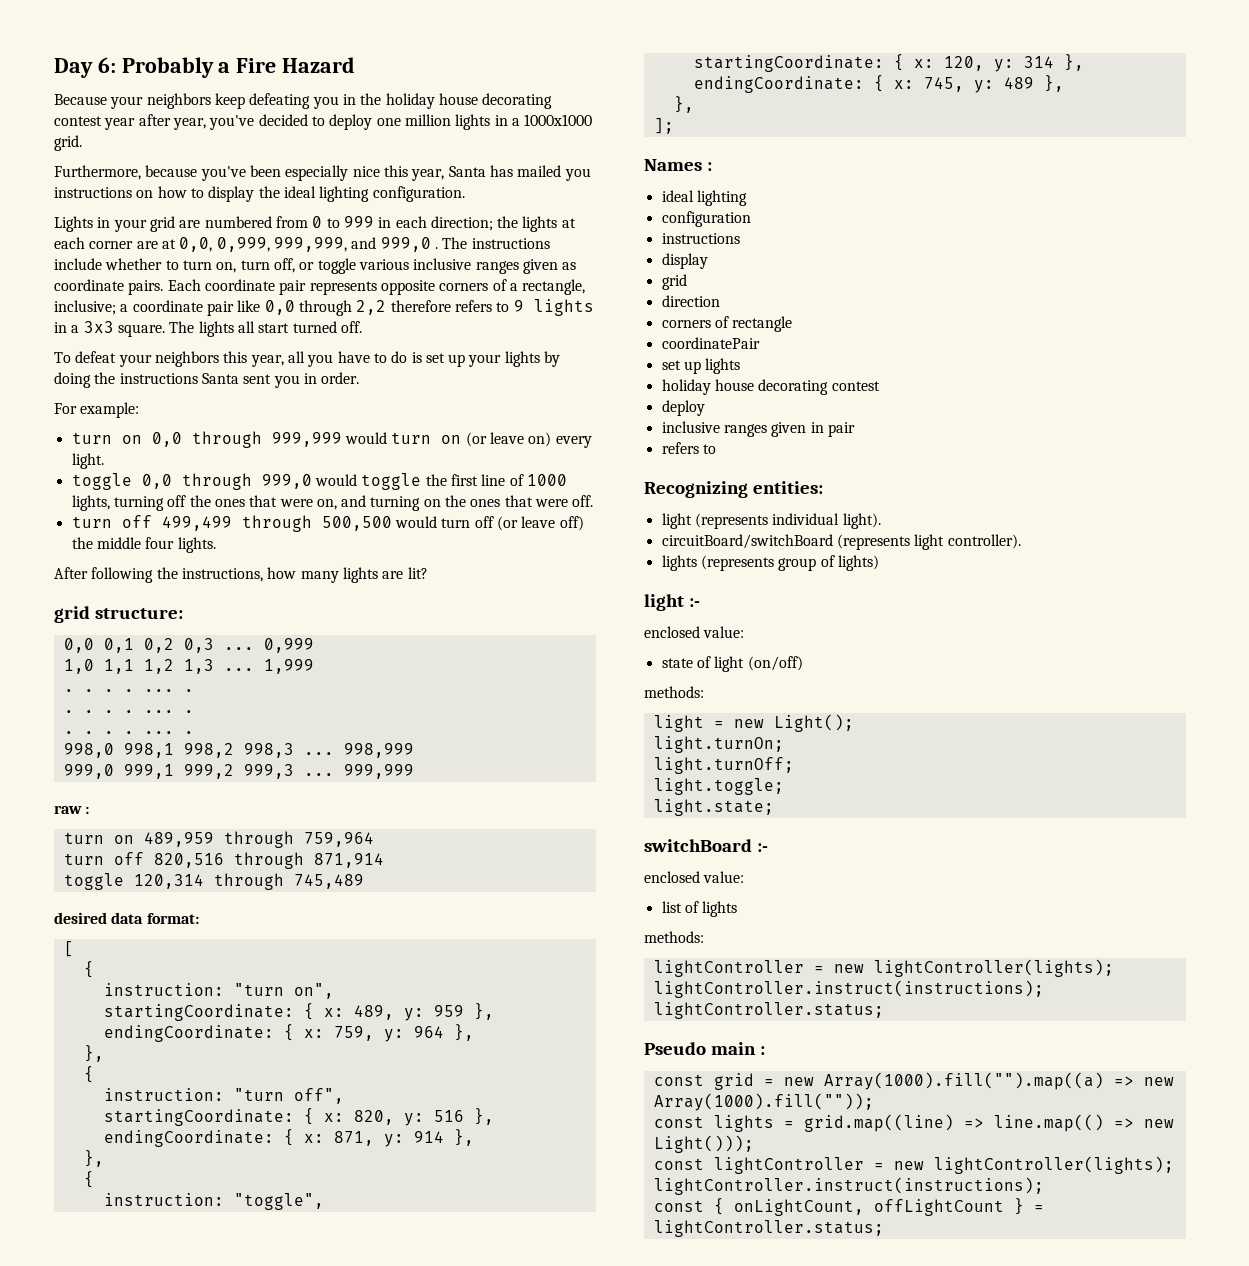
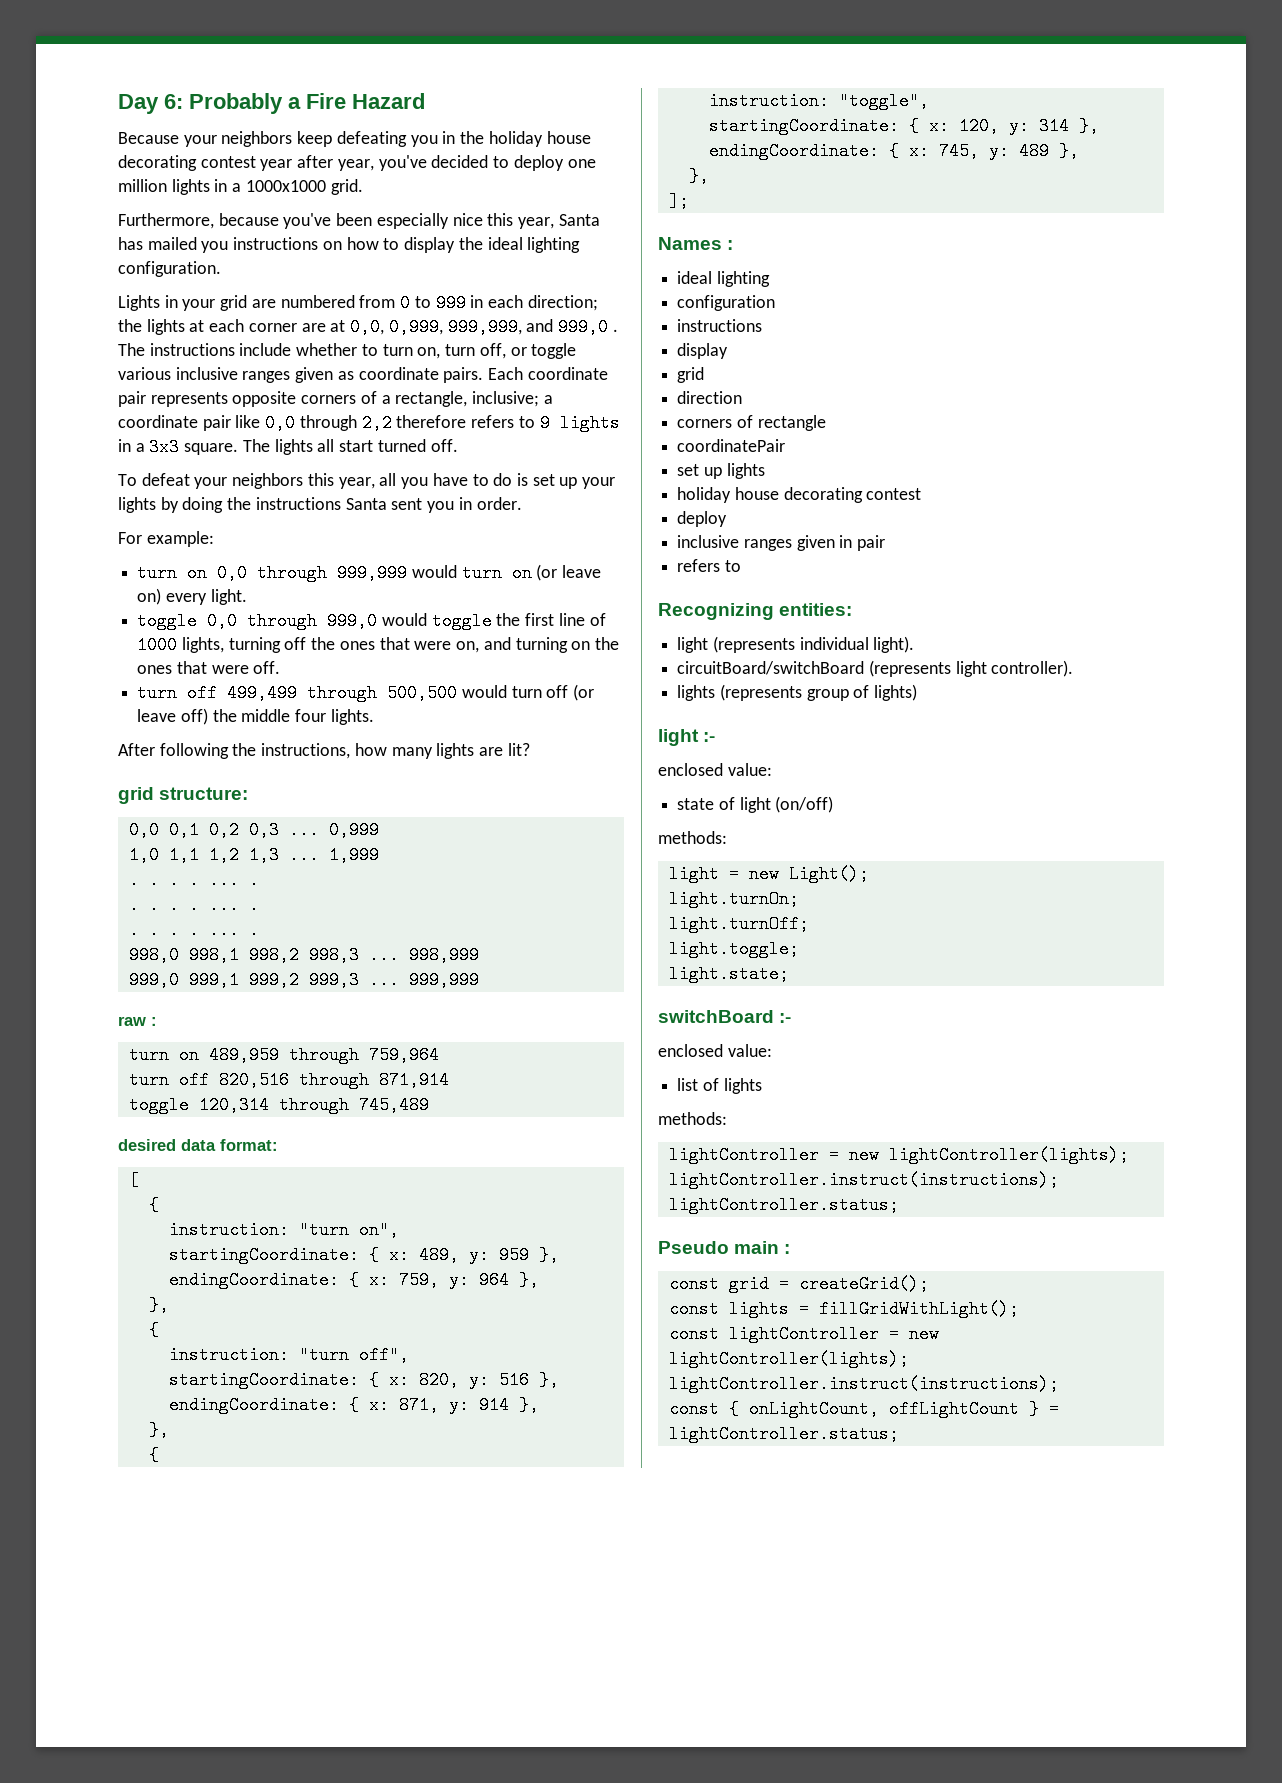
[783,1072,1174,1090] [653,1093,874,1111] [653,1114,1174,1132] [653,1135,754,1153] new Array(1000).fill("").map((a) => new Array(1000).fill("")); // const lights = grid.map((line) => line.map(() => new Light())); -> [798,1275,929,1293] [668,1300,1019,1318] createGrid(); // const lights = fillGridWithLight();

